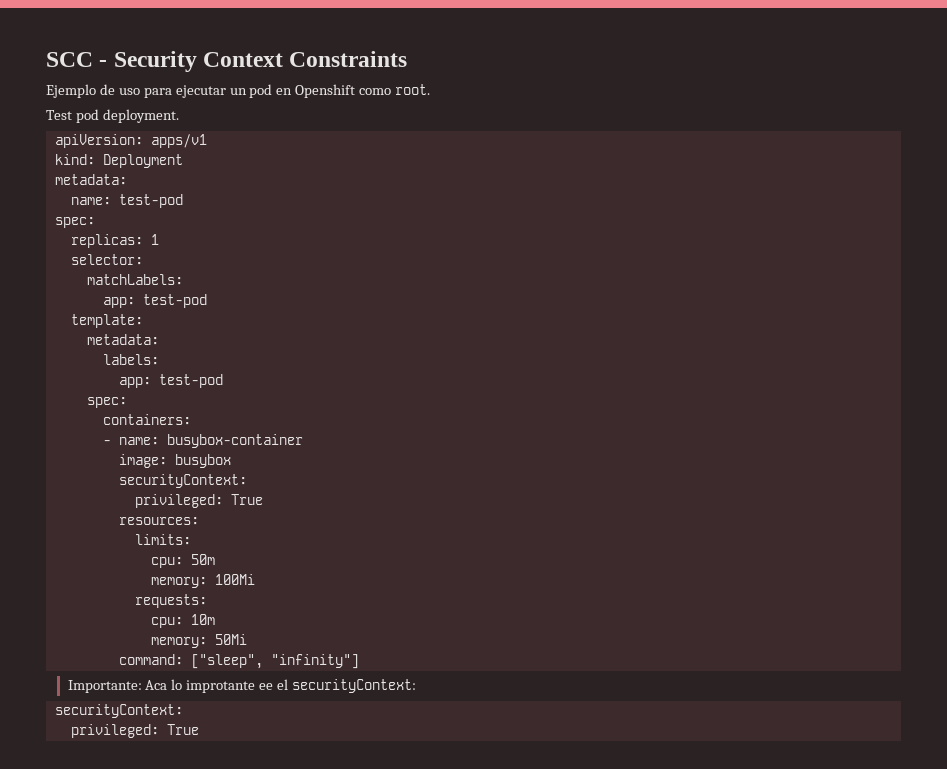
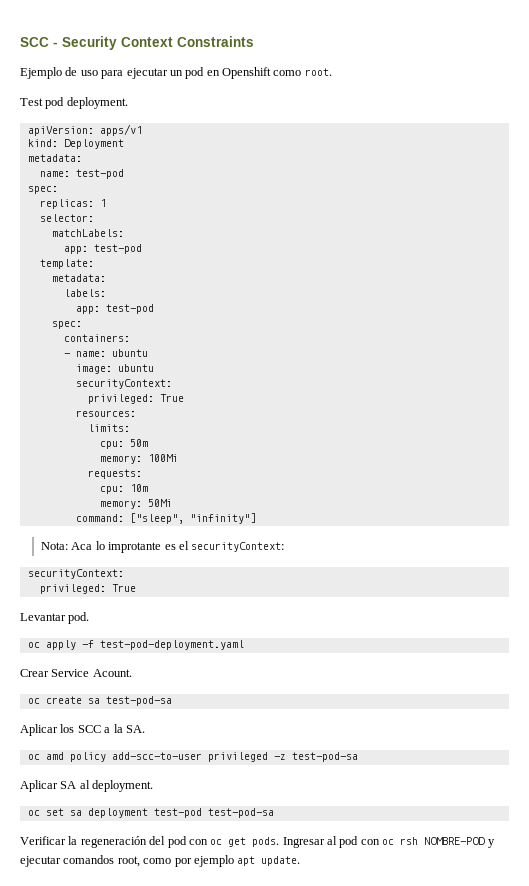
[166,434,303,448] busybox-container -> [111,349,148,357] ubuntu
[174,454,231,468] busybox -> [117,364,154,372] ubuntu
[67,680,142,693] Importante: -> [41,542,69,550] Nota:
[259,683,274,690] ee -> [164,544,176,550] es
(199, 729) none -> [20,612,90,624] [27,640,244,650] [20,669,132,677] [27,696,172,706] [20,724,145,736] [27,752,358,762] [20,780,154,792] [27,808,274,818] [20,836,495,848] [20,855,301,867] // Levantar pod. // oc apply -f test-pod-deployment.yaml // Crear Service Acount. // oc create sa test-pod-sa // Aplicar los SCC a la SA. // oc amd policy add-scc-to-user privileged -z test-pod-sa // Aplicar SA al deployment. // oc set sa deployment test-pod test-pod-sa // Verificar la regeneración del pod con oc get pods. Ingresar al pod con oc rsh NOMBRE-POD y ejecutar comandos root, como por ejemplo apt update.

